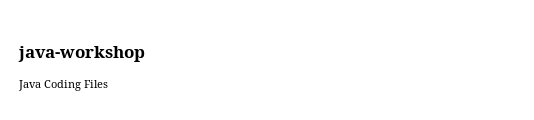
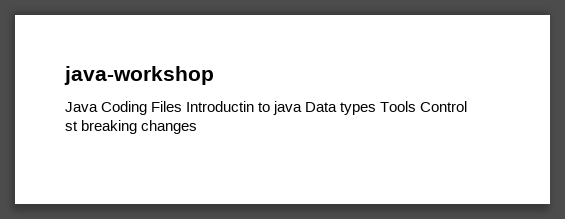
(108, 84) none -> [186,101,468,115] [65,120,198,134] Introductin to java Data types Tools Control st breaking changes

